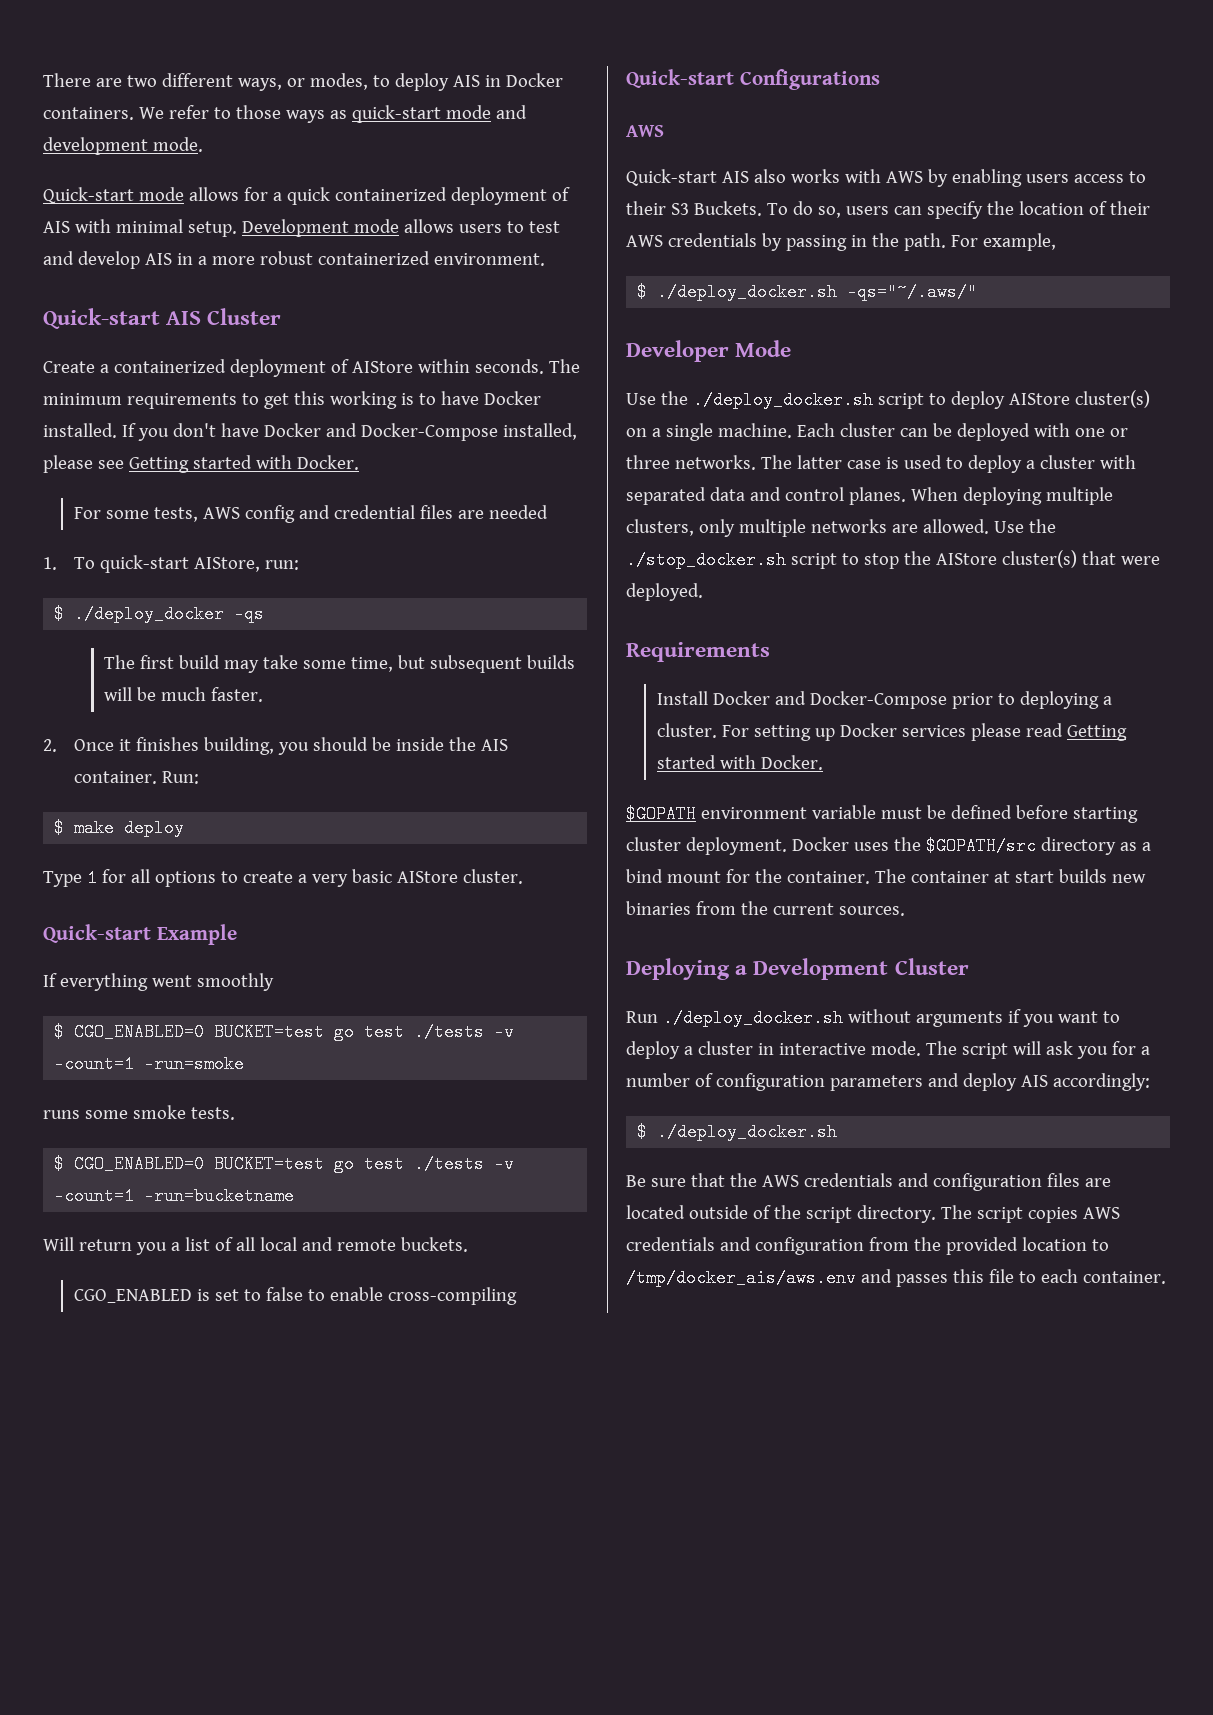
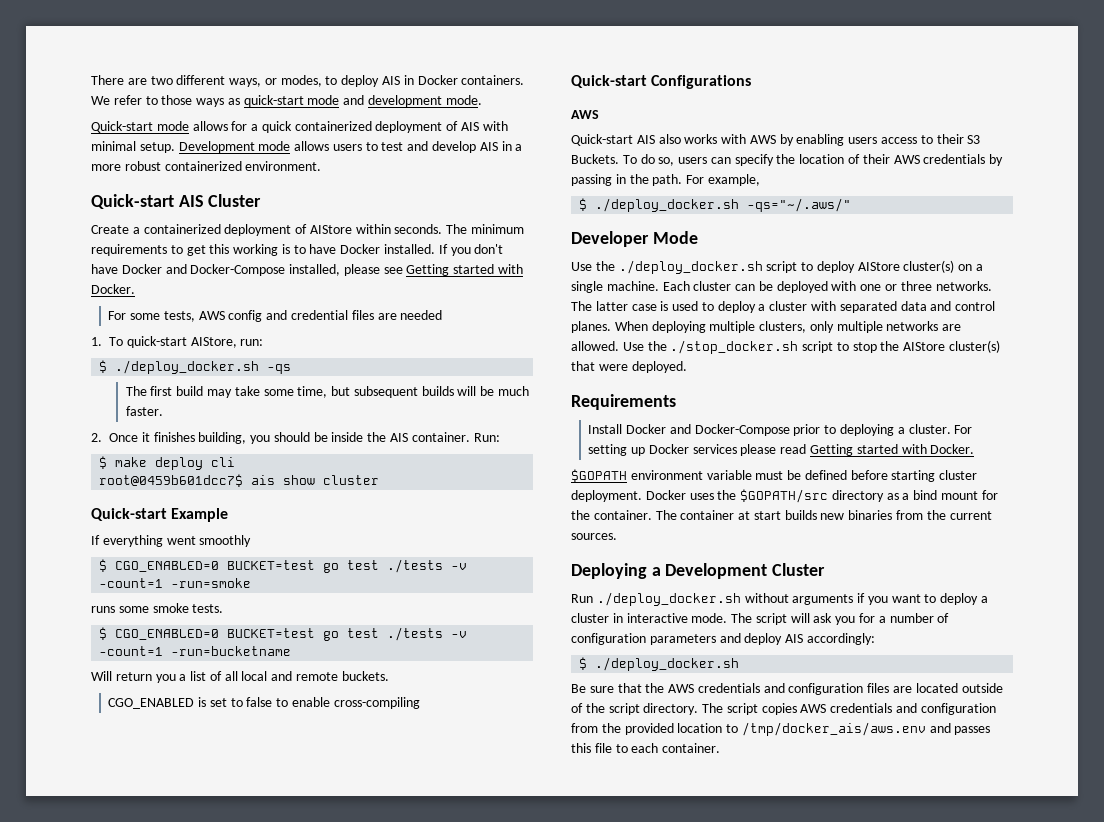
[74,605,225,623] ./deploy_docker -> [115,360,260,374] ./deploy_docker.sh
[43,869,523,887] // Type 1 for all options to create a very basic AIStore cluster. -> [211,457,236,467] [99,474,380,487] cli // root@0459b601dcc7$ ais show cluster

